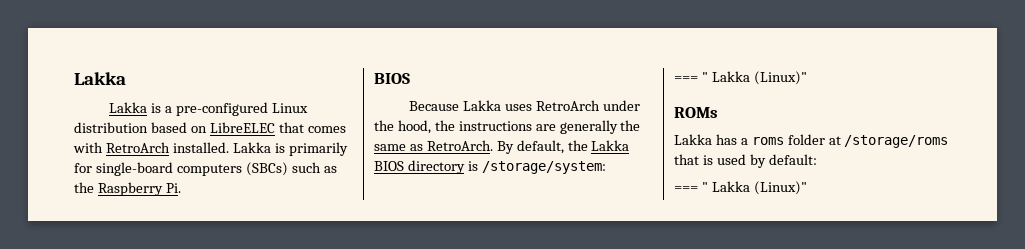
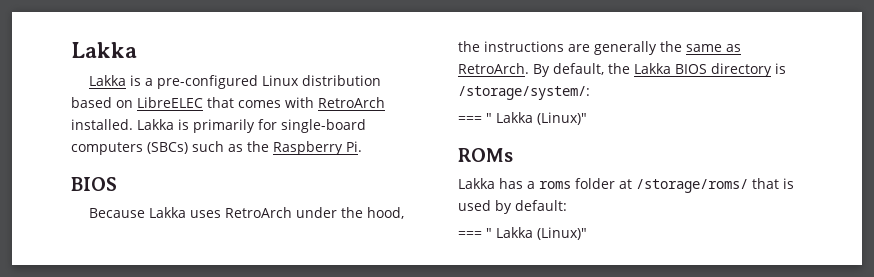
[481,161,606,174] /storage/system: -> [458,86,590,100] /storage/system/:
[844,135,949,148] /storage/roms -> [636,179,748,193] /storage/roms/

